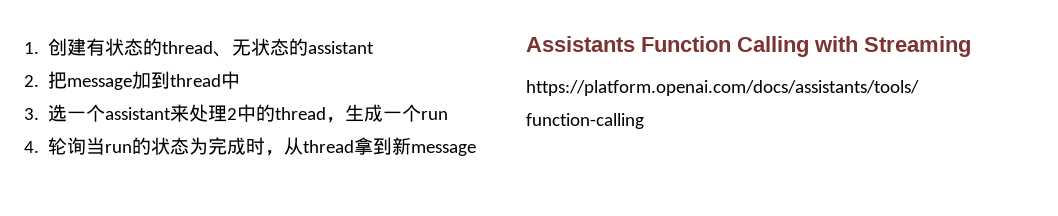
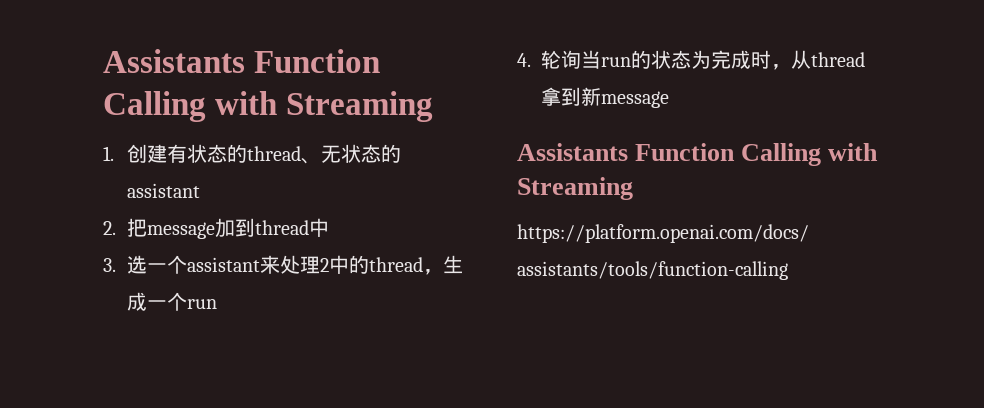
(24, 48) none -> [103,49,380,73] [103,91,433,122] Assistants Function Calling with Streaming //

